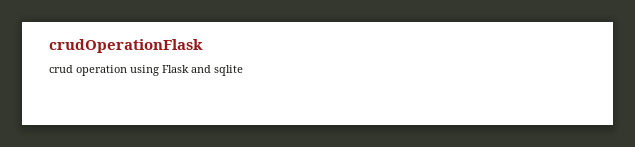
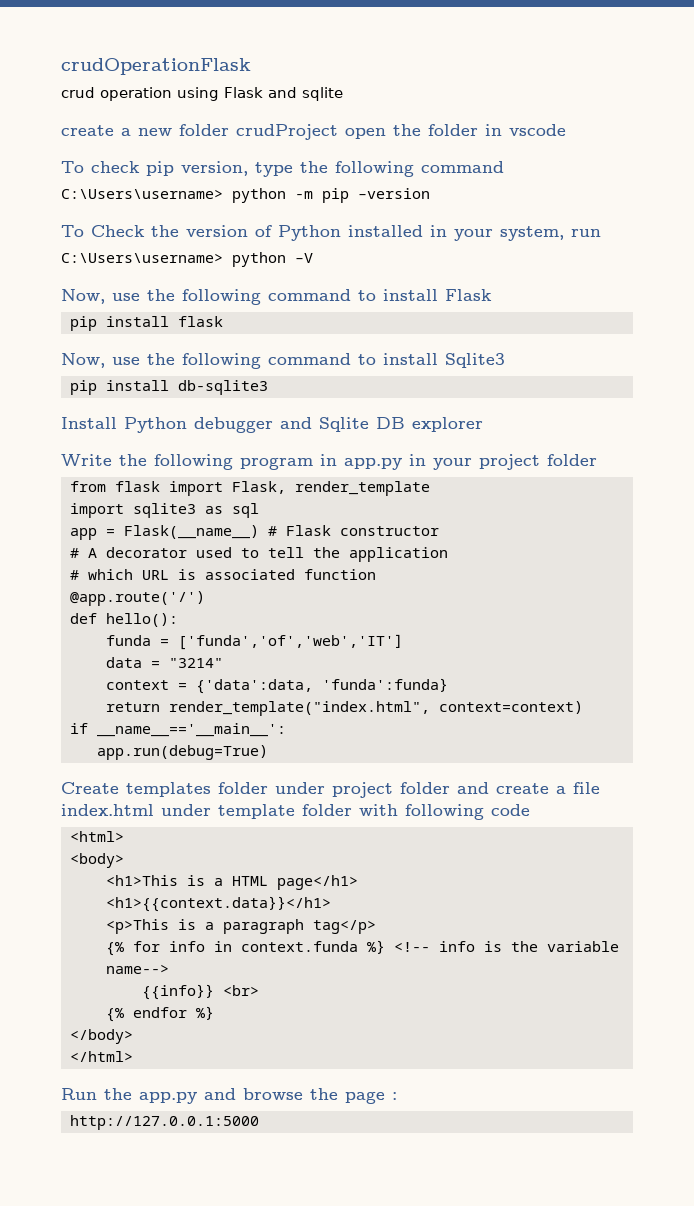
(243, 70) none -> [61,124,566,140] [61,161,504,177] [61,188,430,203] [61,225,601,241] [61,252,313,267] [61,289,492,305] [70,316,223,331] [61,353,505,369] [70,380,268,395] [61,417,483,433] [61,454,597,470] [70,481,430,496] [70,503,259,518] [70,525,439,540] [70,547,448,562] [70,569,376,580] [70,591,205,606] [70,613,178,627] [106,634,403,650] [106,657,223,668] [106,678,448,694] [106,701,583,716] [70,723,286,737] [97,745,268,760] [61,782,600,798] [61,804,530,820] [70,831,124,842] [70,853,124,868] [106,875,358,890] [106,896,331,912] [106,919,376,934] [106,940,619,956] [106,964,169,974] [142,984,259,1000] [106,1006,214,1022] [70,1029,133,1044] [70,1051,133,1062] [61,1088,397,1104] [70,1115,259,1130] // create a new folder crudProject open the folder in vscode // To check pip version, type the following command // C:\Users\username> python -m pip –version // To Check the version of Python installed in your system, run // C:\Users\username> python –V // Now, use the following command to install Flask // pip install flask // Now, use the following command to install Sqlite3 // pip install db-sqlite3 // Install Python debugger and Sqlite DB explorer // Write the following program in app.py in your project folder // from flask import Flask, render_template // import sqlite3 as sql // app = Flask(__name__) # Flask constructor // # A decorator used to tell the application // # which URL is associated function // @app.route('/') // def hello(): // funda = ['funda','of','web','IT'] // data = "3214" // context = {'data':data, 'funda':funda} // return render_template("index.html", context=context) // if __name__=='__main__': // app.run(debug=True) // Create templates folder under project folder and create a file index.html under template folder with following code // <html> // <body> // <h1>This is a HTML page</h1> // <h1>{{context.data}}</h1> // <p>This is a paragraph tag</p> // {% for info in context.funda %} <!-- info is the variable name--> // {{info}} <br> // {% endfor %} // </body> // </html> // Run the app.py and browse the page : // http://127.0.0.1:5000

